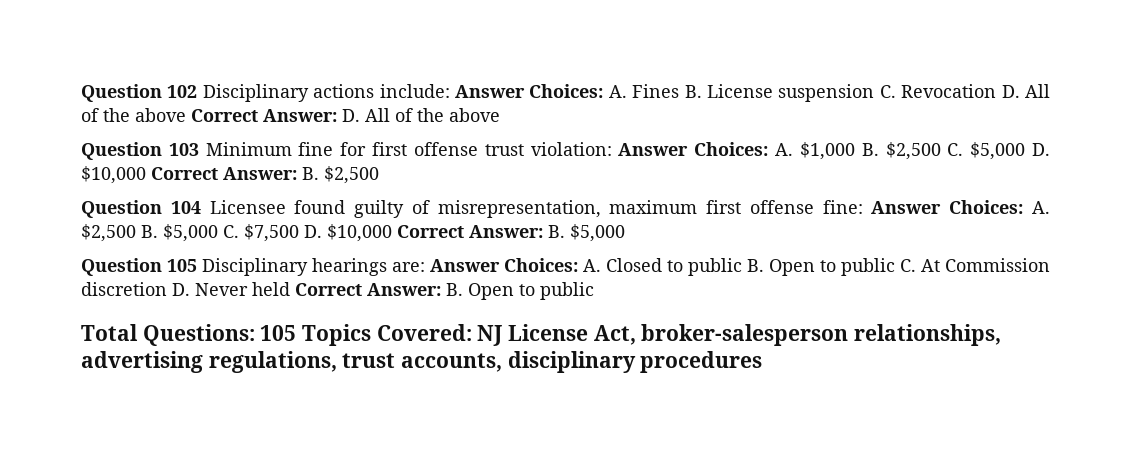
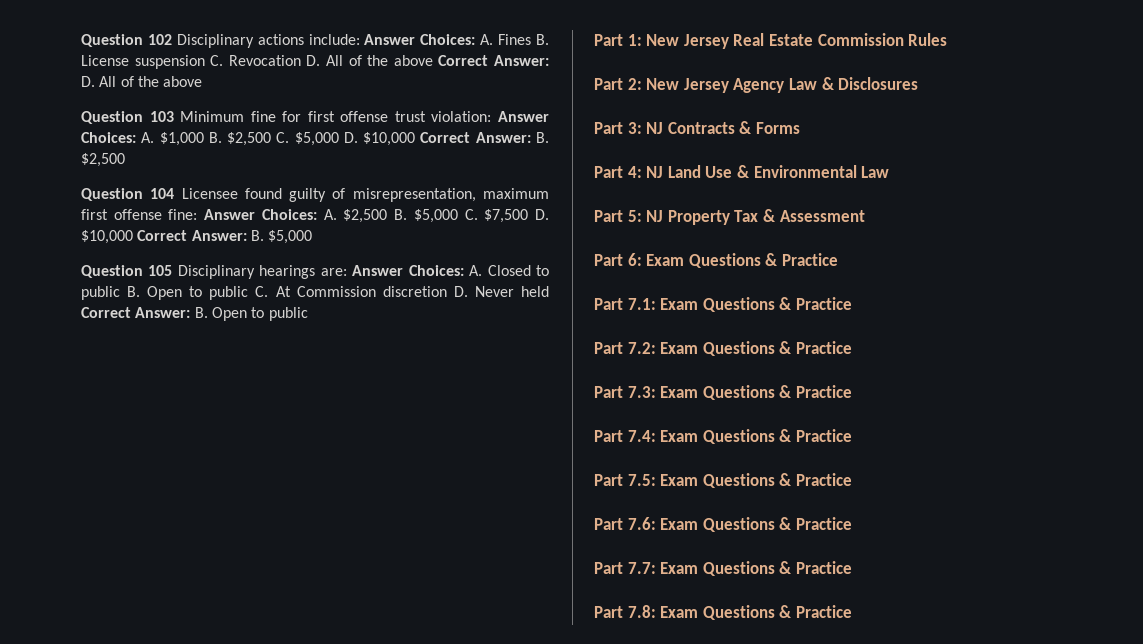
[81,324,1002,346] [81,351,763,373] Total Questions: 105 Topics Covered: NJ License Act, broker-salesperson relationships, advertising regulations, trust accounts, disciplinary procedures -> [594,33,948,49] [594,77,919,93] [594,121,800,134] [594,165,890,178] [594,209,865,225] [594,253,838,268] [594,297,852,312] [594,341,852,356] [594,385,852,400] [594,429,852,444] [594,473,852,488] [594,517,852,532] [594,561,852,576] [594,605,852,620] Part 1: New Jersey Real Estate Commission Rules // Part 2: New Jersey Agency Law & Disclosures // Part 3: NJ Contracts & Forms // Part 4: NJ Land Use & Environmental Law // Part 5: NJ Property Tax & Assessment // Part 6: Exam Questions & Practice // Part 7.1: Exam Questions & Practice // Part 7.2: Exam Questions & Practice // Part 7.3: Exam Questions & Practice // Part 7.4: Exam Questions & Practice // Part 7.5: Exam Questions & Practice // Part 7.6: Exam Questions & Practice // Part 7.7: Exam Questions & Practice // Part 7.8: Exam Questions & Practice

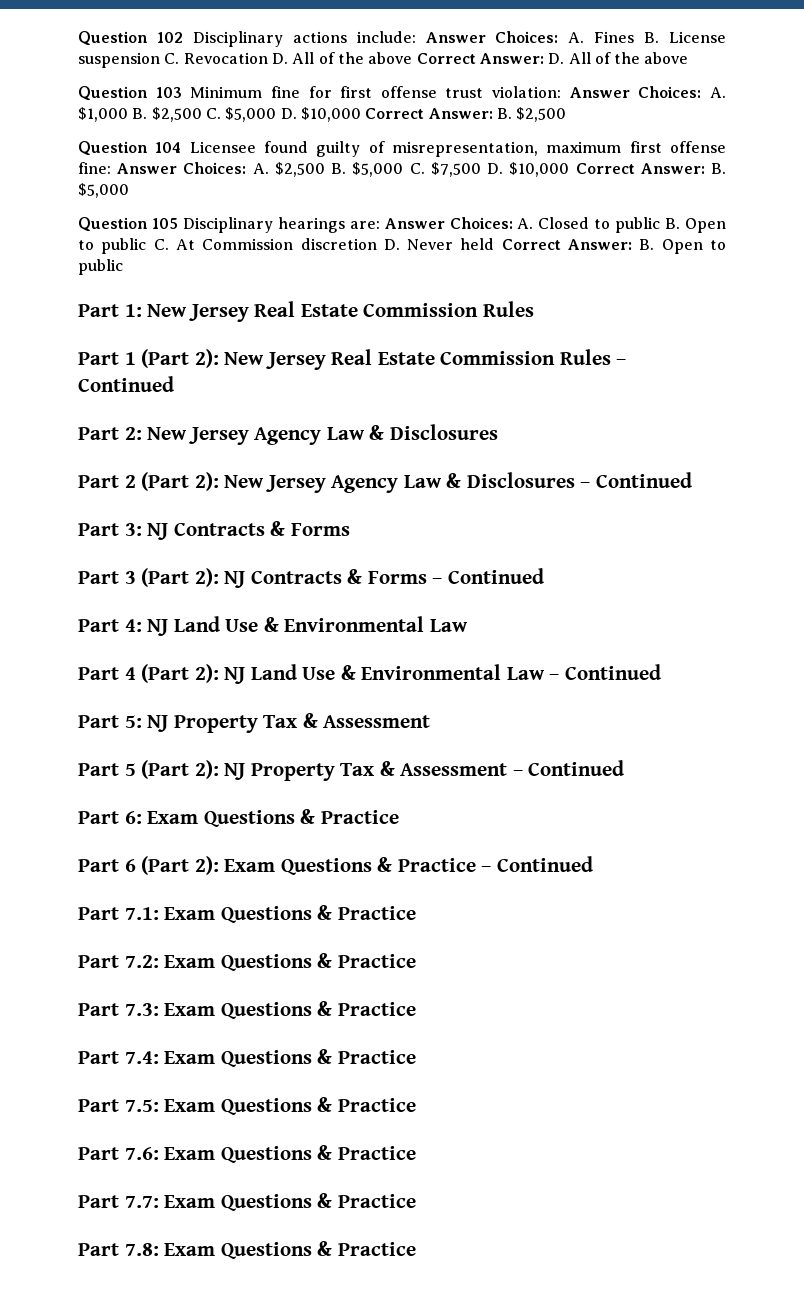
(948, 39) none -> [78,349,627,370] [78,376,174,392] // Part 1 (Part 2): New Jersey Real Estate Commission Rules – Continued
(919, 83) none -> [78,472,692,493] // Part 2 (Part 2): New Jersey Agency Law & Disclosures – Continued
(800, 128) none -> [78,568,544,588] // Part 3 (Part 2): NJ Contracts & Forms – Continued
(890, 172) none -> [78,664,661,684] // Part 4 (Part 2): NJ Land Use & Environmental Law – Continued
(865, 216) none -> [78,760,625,781] // Part 5 (Part 2): NJ Property Tax & Assessment – Continued
(838, 259) none -> [78,856,593,875] // Part 6 (Part 2): Exam Questions & Practice – Continued

